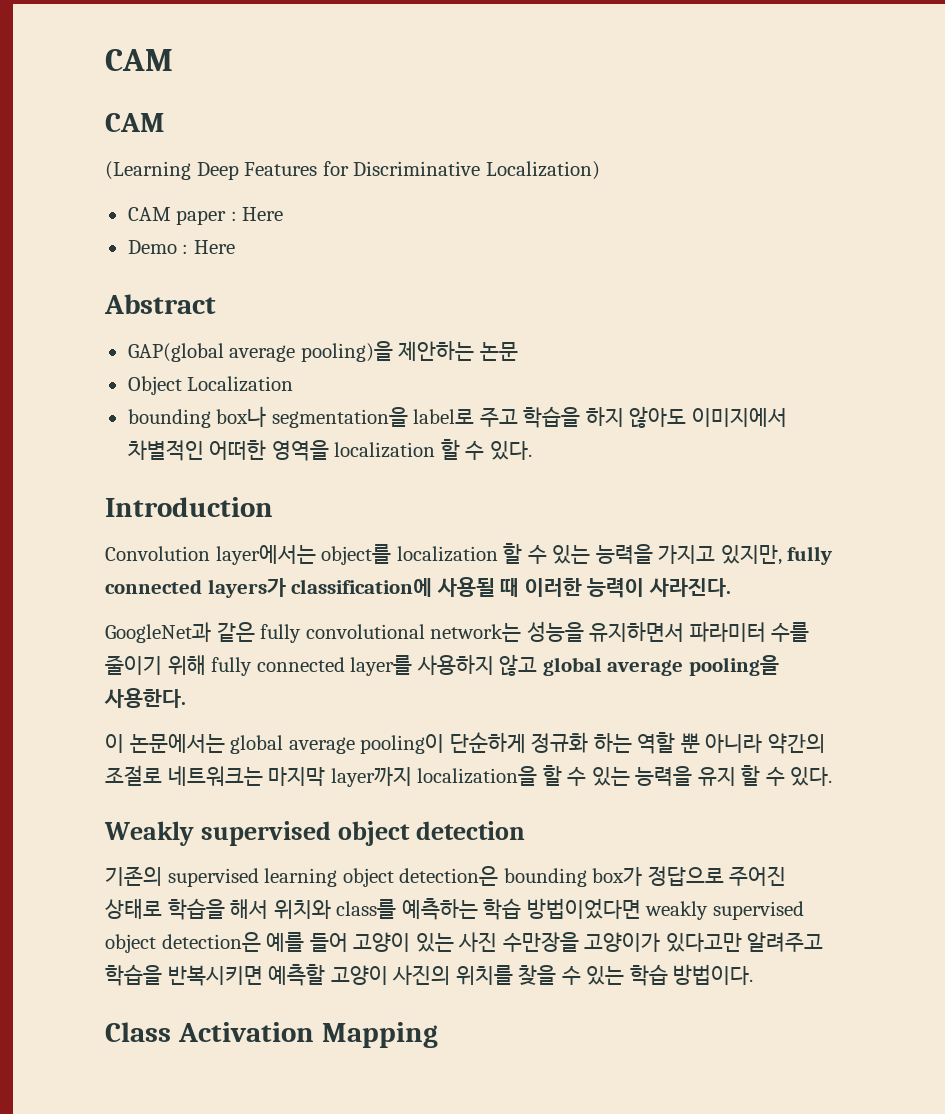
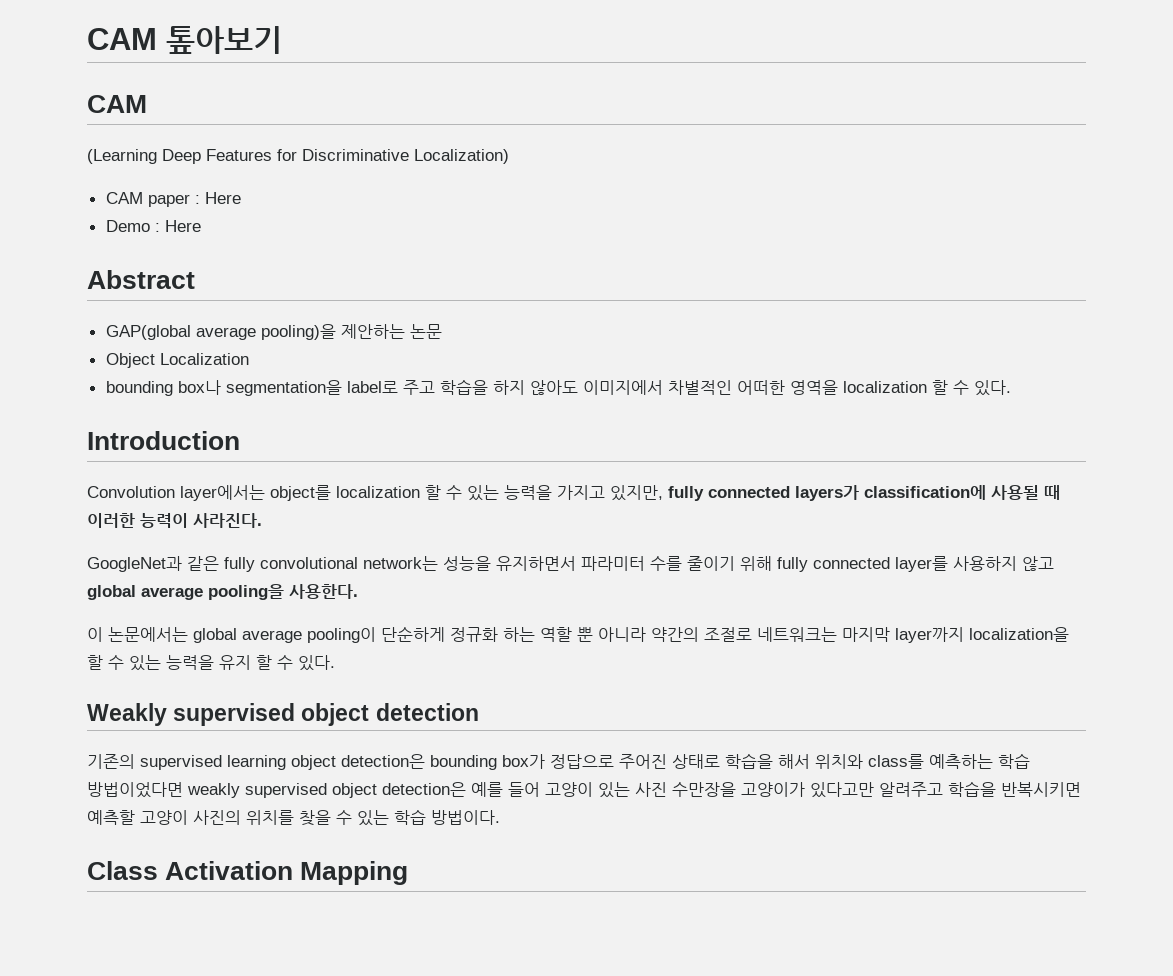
[105,49,173,71] CAM -> [87,26,282,54] CAM 톺아보기

